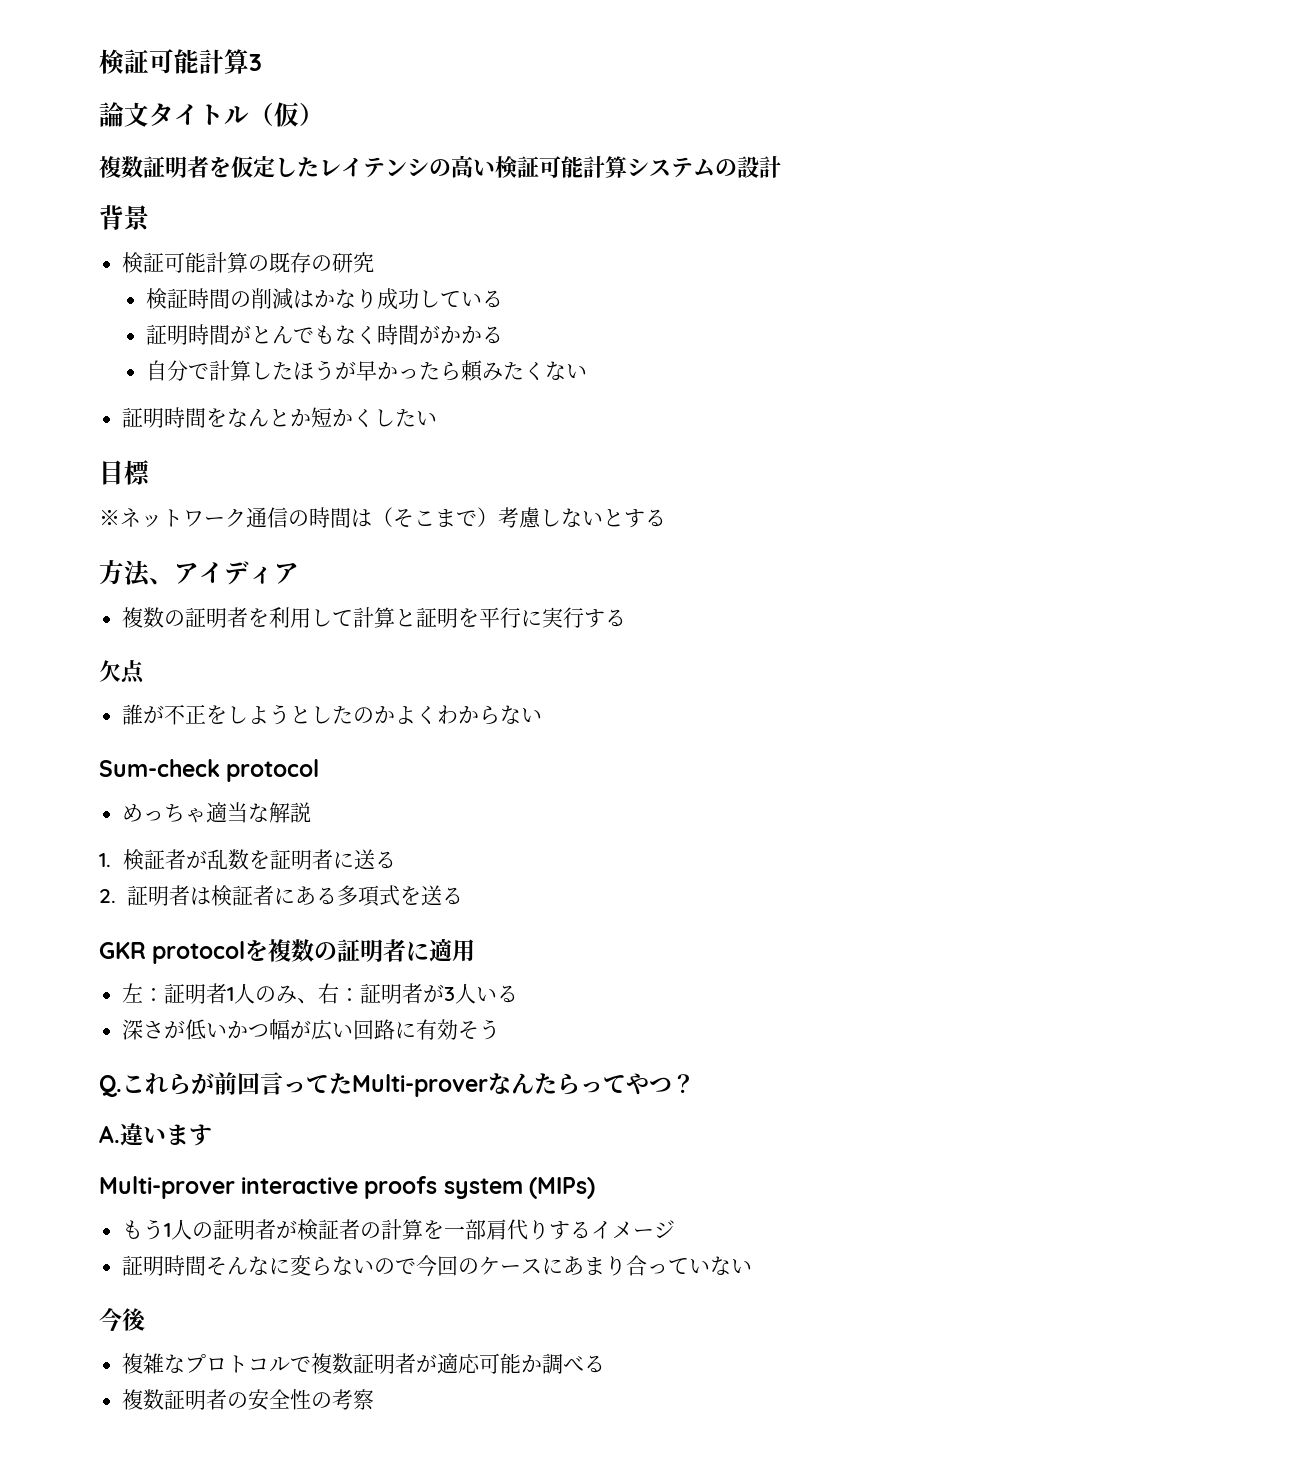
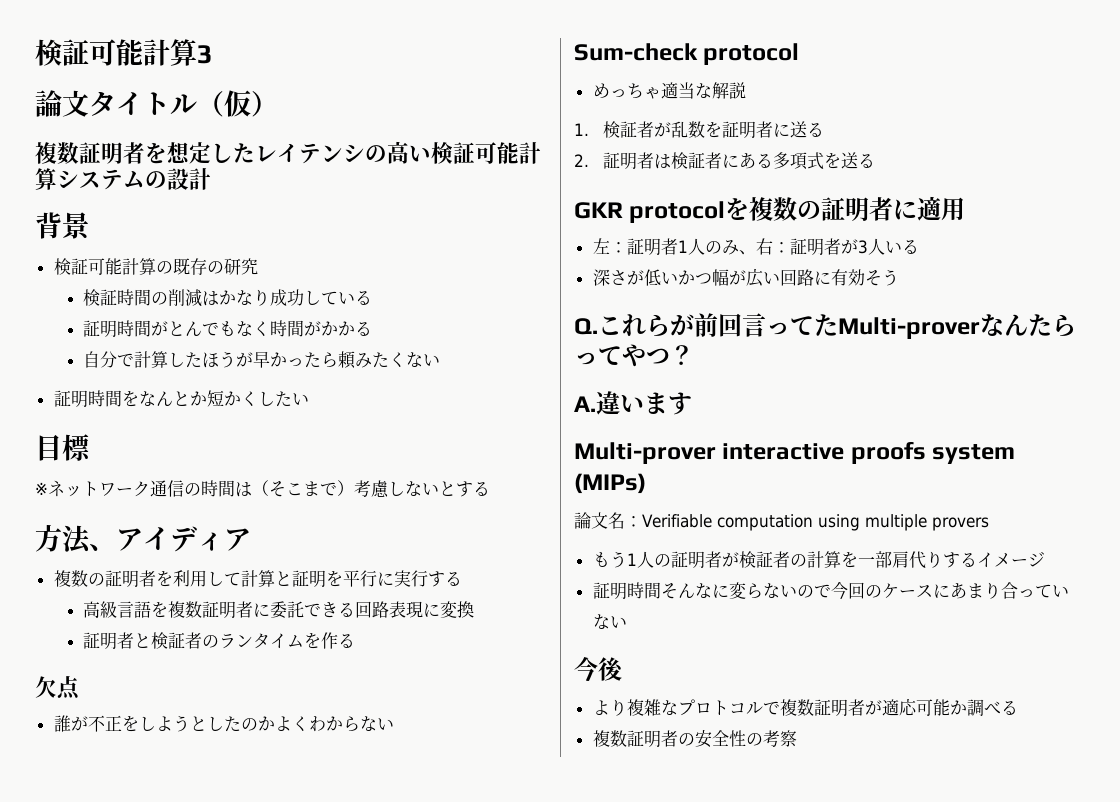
[231,156,253,178] 仮 -> [167,142,190,164] 想
(627, 618) none -> [82,601,474,619] [82,632,355,650] // 高級言語を複数証明者に委託できる回路表現に変換 // 証明者と検証者のランタイムを作る
(595, 1188) none -> [574,512,989,531] // 論文名：Verifiable computation using multiple provers
(146, 1319) none -> [592,699,627,716] より

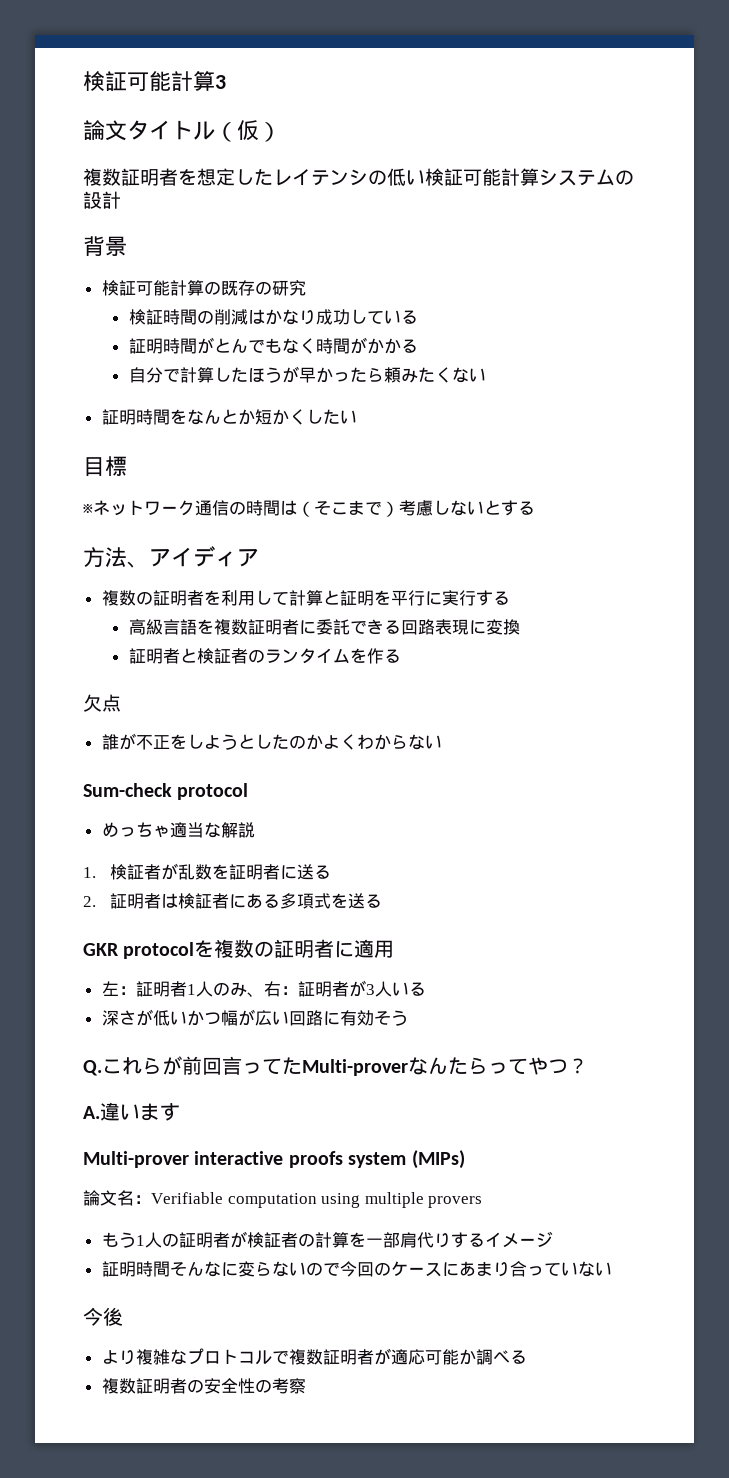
[387,141,409,164] 高 -> [387,168,406,186] 低

